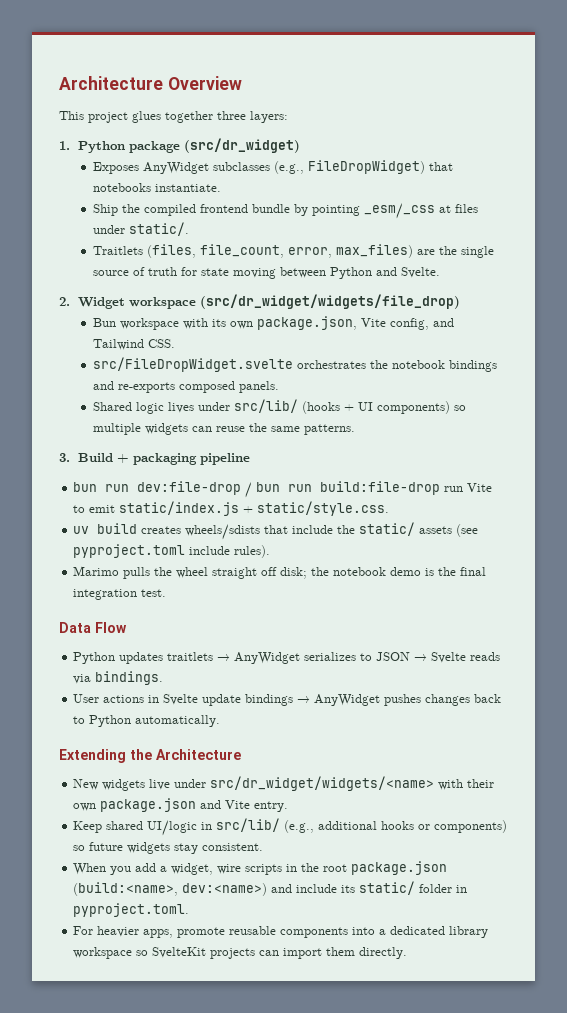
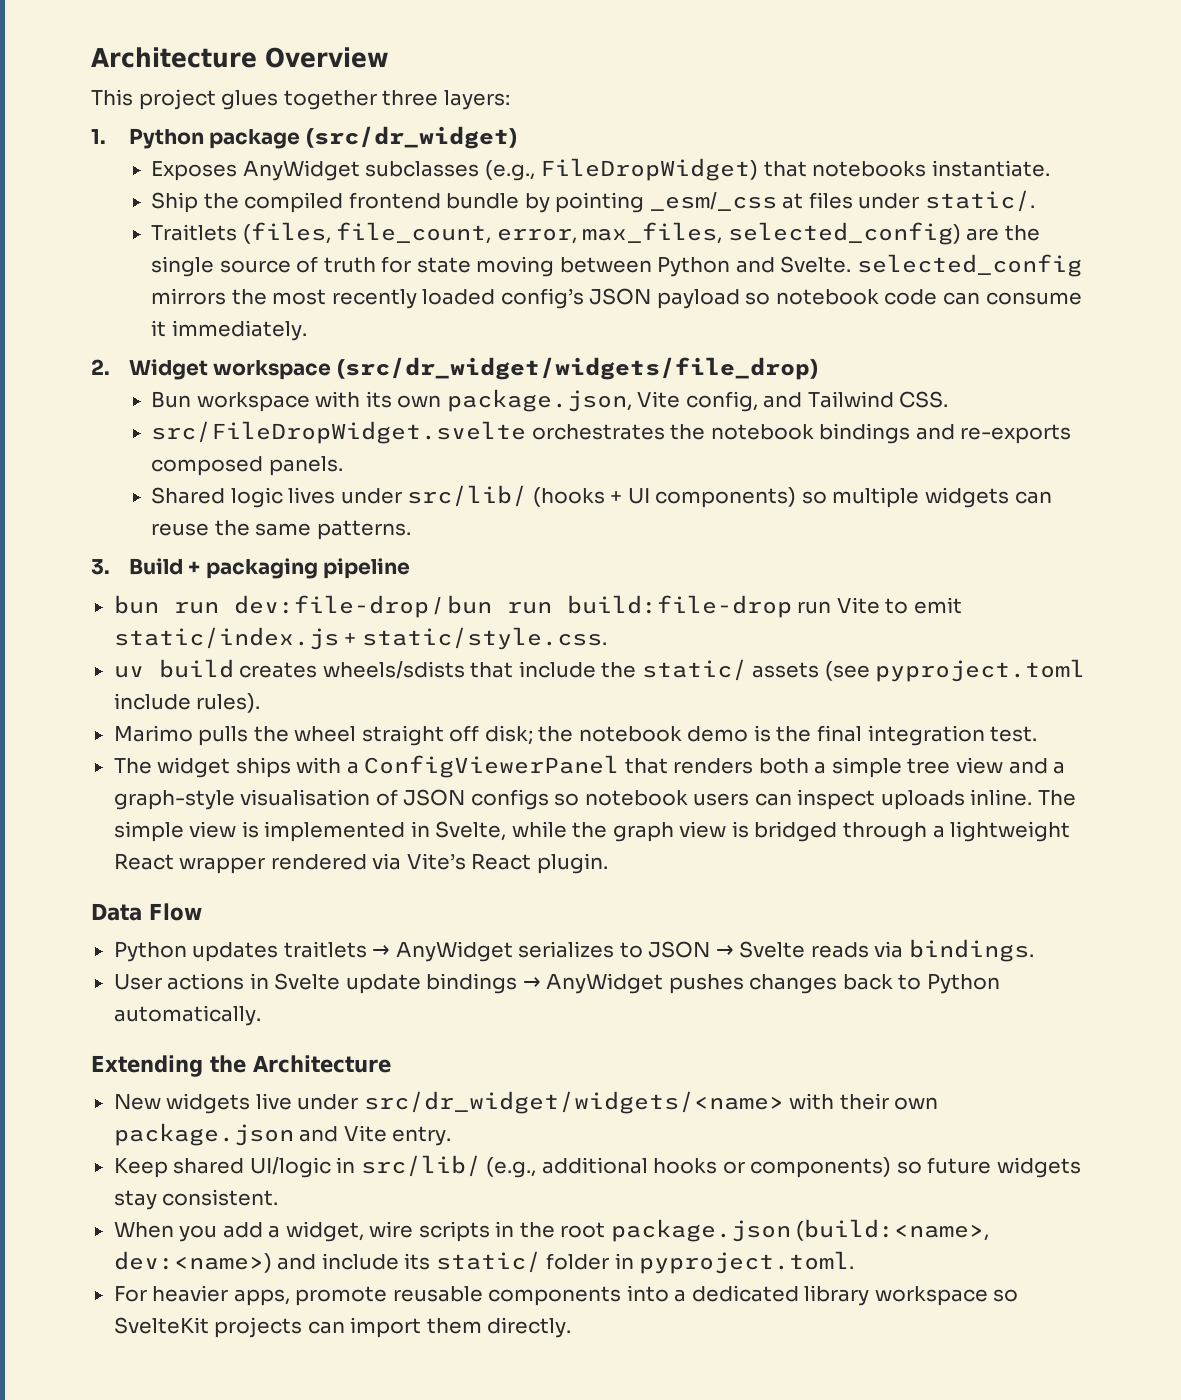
[335,244,413,258] max_files) -> [582,222,961,245] max_files, selected_config)
(440, 272) none -> [856,254,1082,277] [151,288,1082,309] [151,320,307,341] selected_config mirrors the most recently loaded config’s JSON payload so notebook code can consume it immediately.
(167, 593) none -> [113,755,1066,778] [113,789,1076,810] [113,821,1071,842] [113,853,608,874] // The widget ships with a ConfigViewerPanel that renders both a simple tree view and a graph-style visualisation of JSON configs so notebook users can inspect uploads inline. The simple view is implemented in Svelte, while the graph view is bridged through a lightweight React wrapper rendered via Vite’s React plugin.

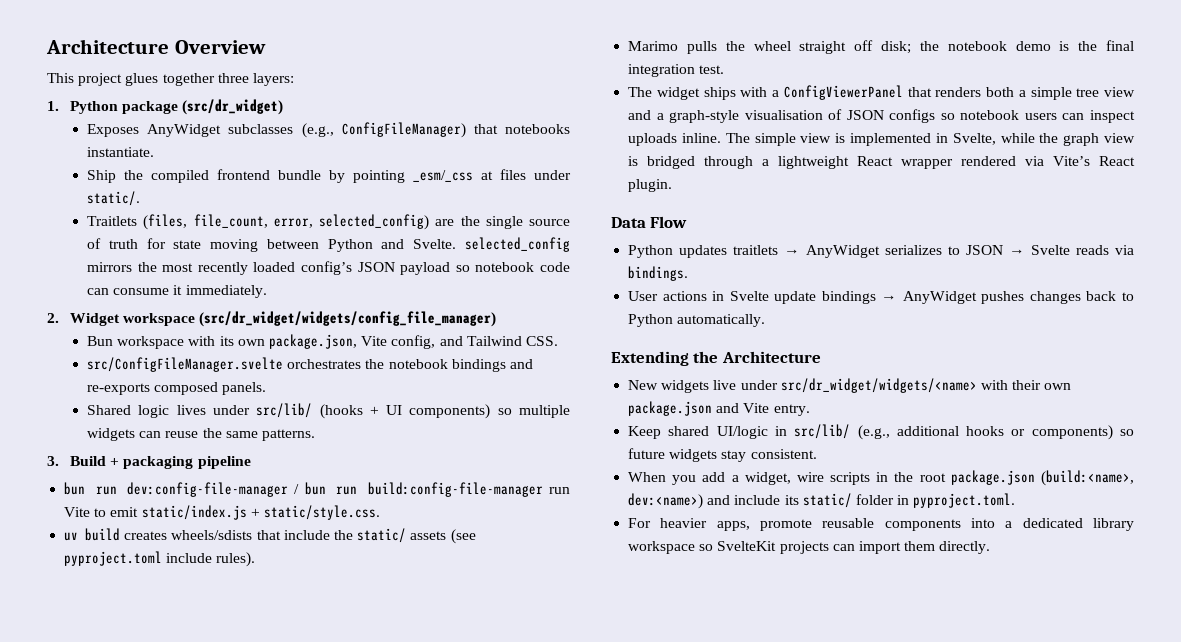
[540,158,759,181] FileDropWidget) -> [341,122,466,138] ConfigFileManager)
[582,222,723,244] max_files, -> (313, 223) none
[336,357,818,380] (src/dr_widget/widgets/file_drop) -> [199,311,497,327] (src/dr_widget/widgets/config_file_manager)
[151,421,527,444] src/FileDropWidget.svelte -> [87,357,284,372] src/ConfigFileManager.svelte
[233,595,429,618] dev:file-drop -> [127,482,289,497] dev:config-file-manager
[566,595,792,618] build:file-drop -> [367,482,543,497] build:config-file-manager

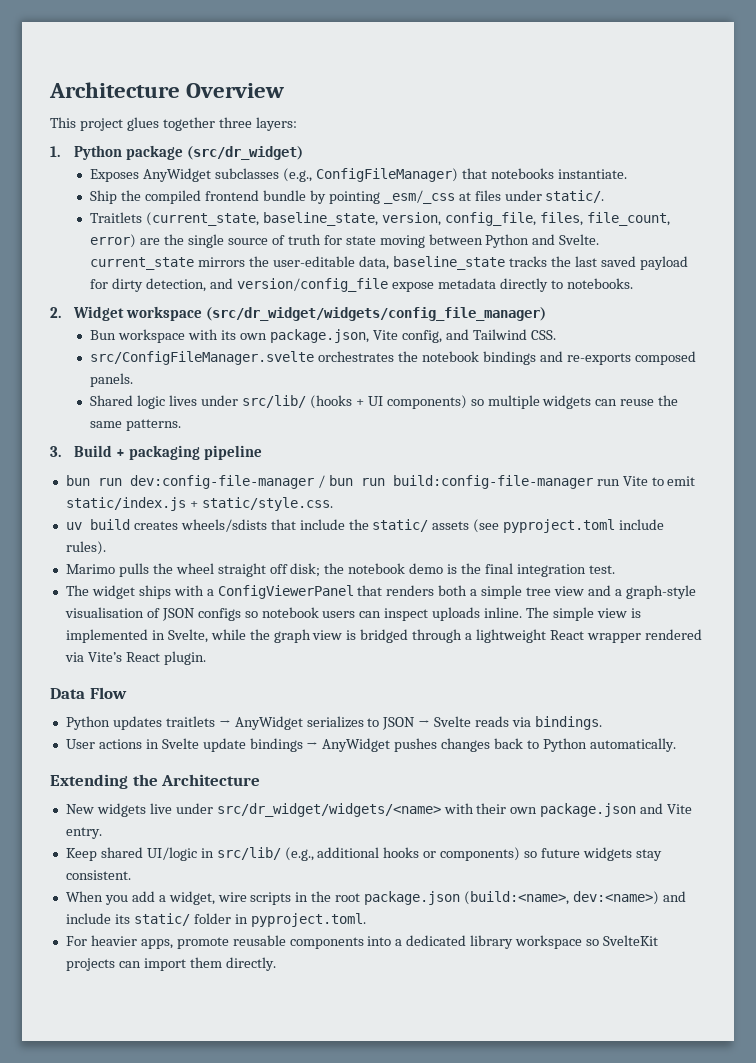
[143,214,430,230] (files, file_count, error, selected_config) -> [146,212,670,226] [90,234,137,248] (current_state, baseline_state, version, config_file, files, file_count, error)
[465,237,571,252] selected_config -> [90,257,195,270] current_state
[162,261,570,275] [87,285,267,298] most recently loaded config’s JSON payload so notebook code can consume it immediately. -> [273,256,688,270] [90,278,633,292] user-editable data, baseline_state tracks the last saved payload for dirty detection, and version/config_file expose metadata directly to notebooks.

